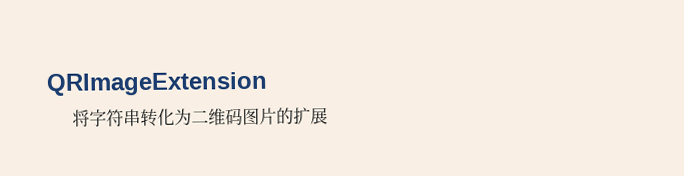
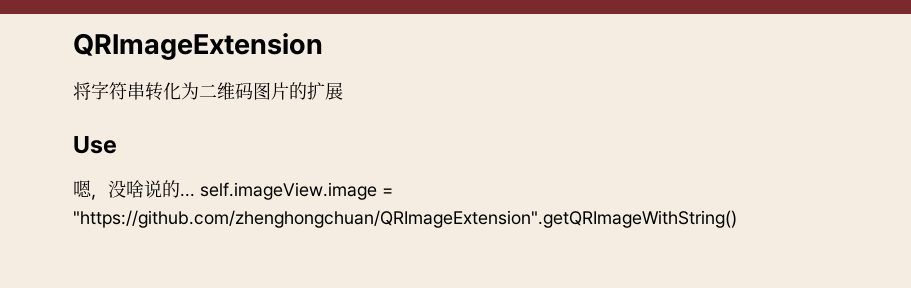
(328, 116) none -> [73,136,117,154] [73,180,393,200] [73,210,737,228] // Use // 嗯，没啥说的... self.imageView.image = "https://github.com/zhenghongchuan/QRImageExtension".getQRImageWithString()

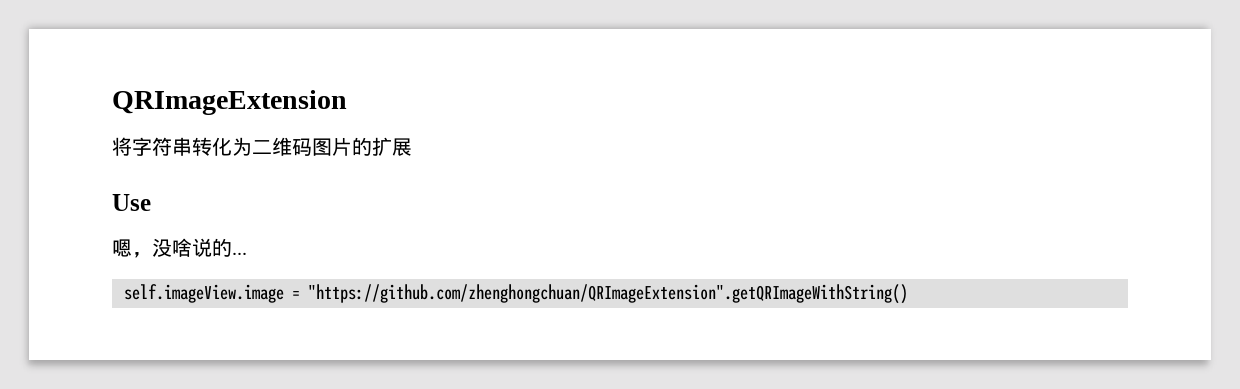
(195, 195) none -> (247, 253) //

